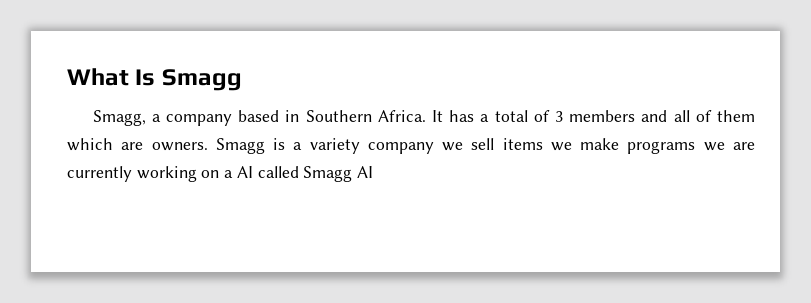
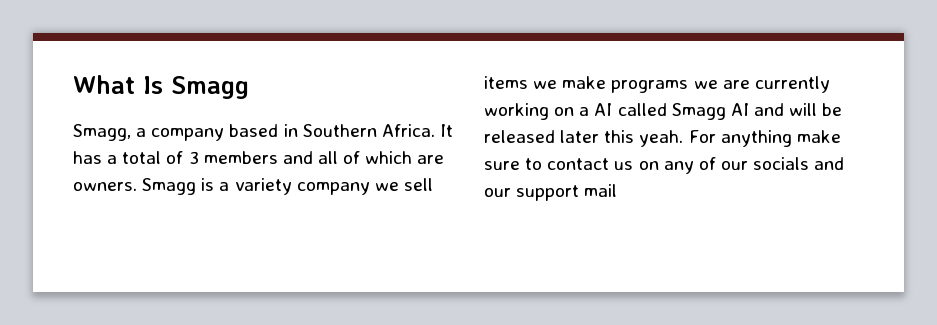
[717,110,755,122] them -> (361, 157) none
(374, 172) none -> [753,103,843,116] [484,130,841,147] [484,157,845,174] [484,184,618,201] and will be released later this yeah. For anything make sure to contact us on any of our socials and our support mail

